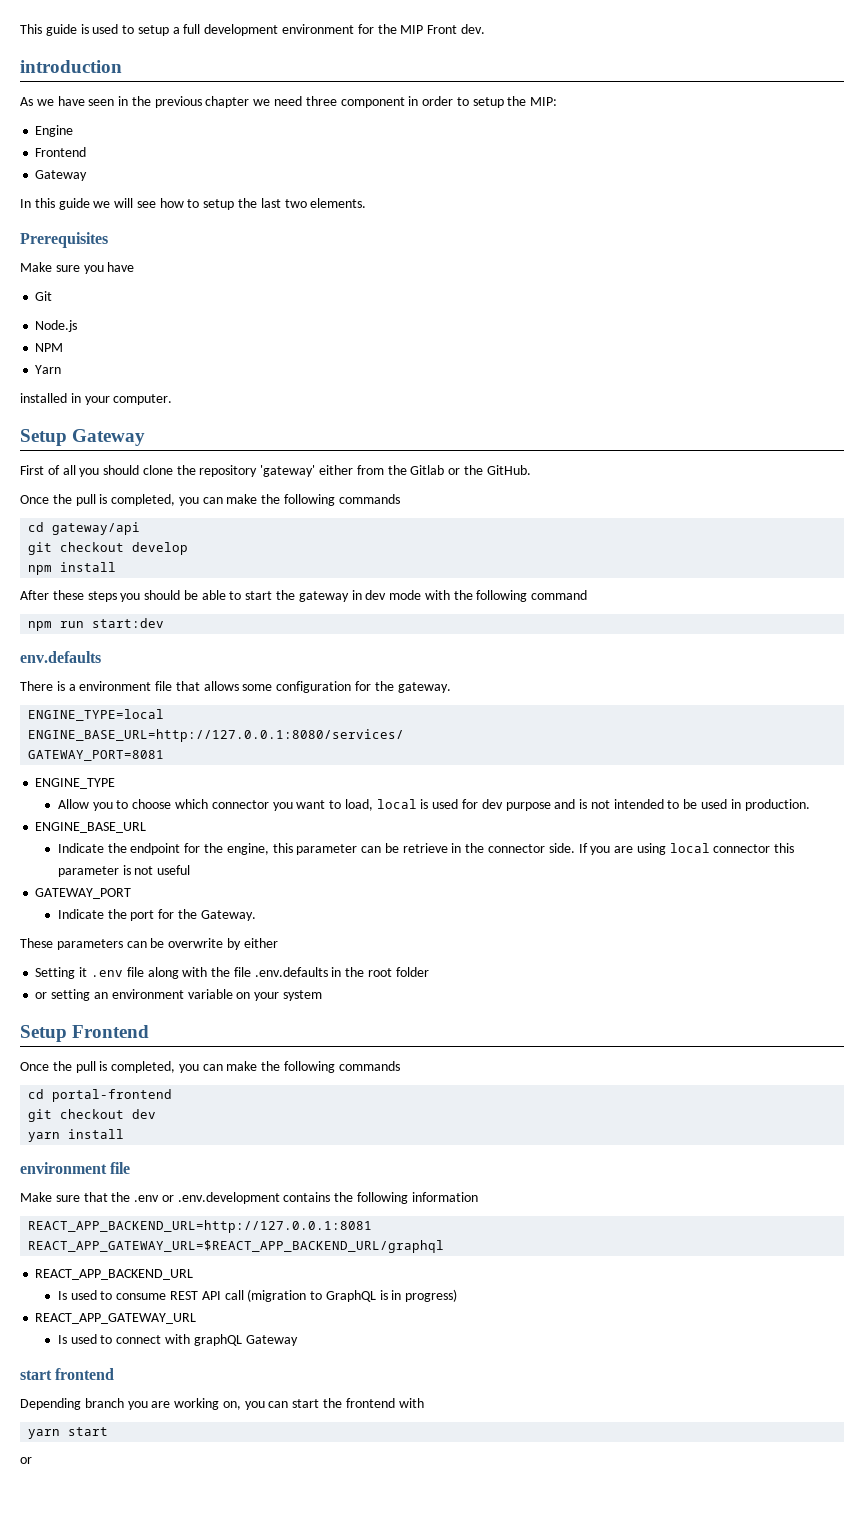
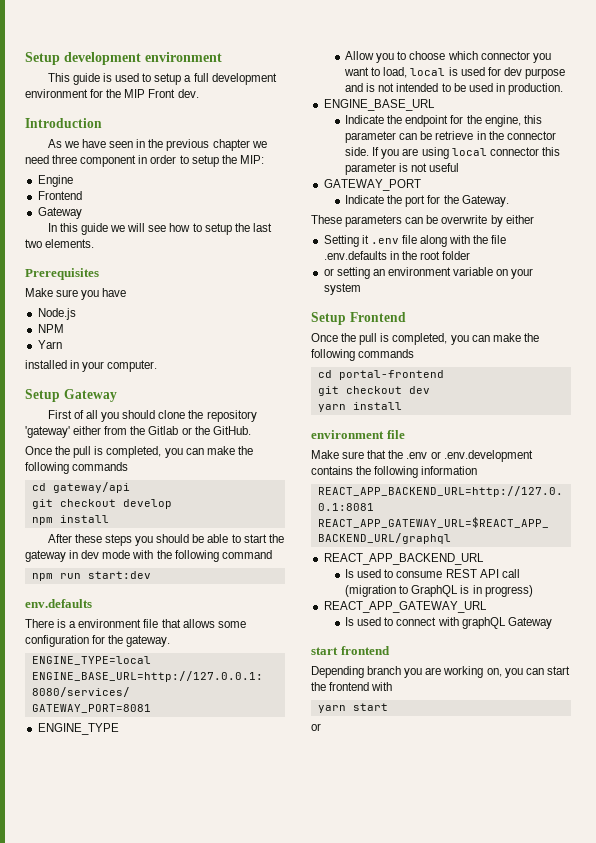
(20, 29) none -> [25,52,222,65] Setup development environment //
[20,60,122,73] introduction -> [25,118,102,128] Introduction
[35,291,53,301] // Git -> (127, 292) none

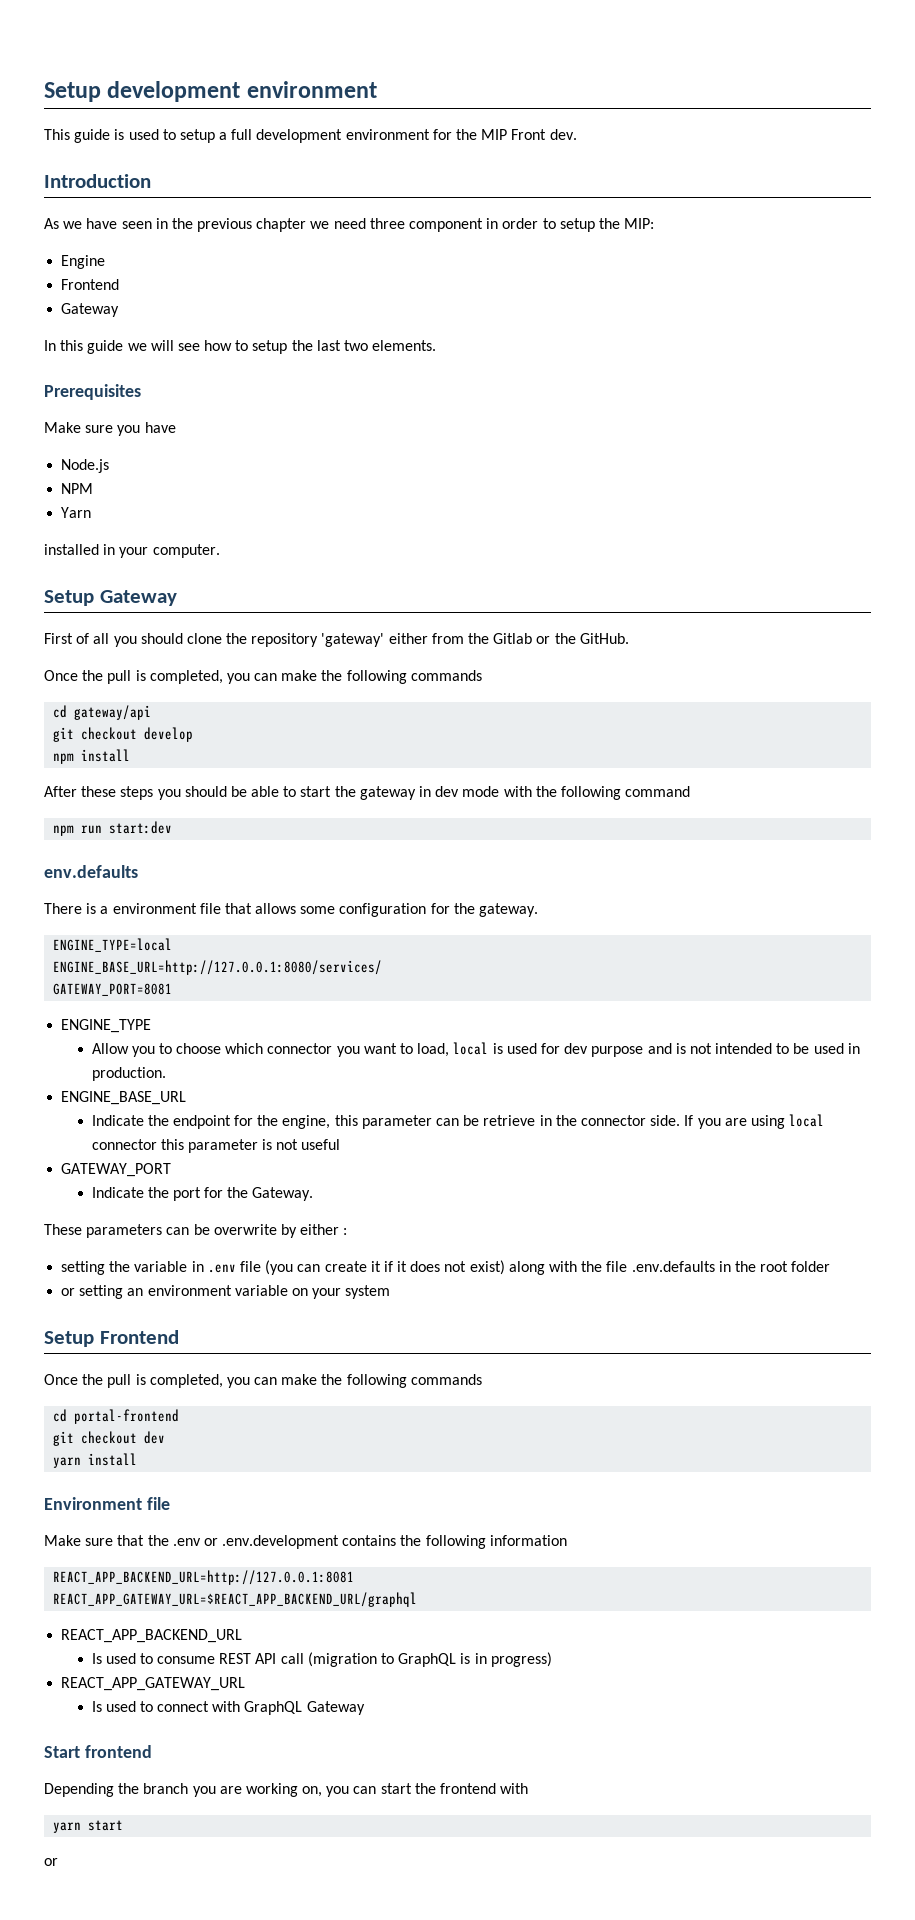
[323,235,417,247] // Setting it .env file -> [343,1228,348,1235] [61,1260,505,1275] : // setting the variable in .env file (you can create it if it does not exist)
[311,430,384,439] environment -> [44,1497,142,1510] Environment
[461,617,552,629] [311,647,338,655] graphQL Gateway // start -> [244,1701,365,1715] [44,1746,80,1758] GraphQL Gateway // Start
(364, 672) none -> [118,1783,140,1794] the

